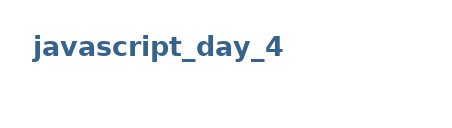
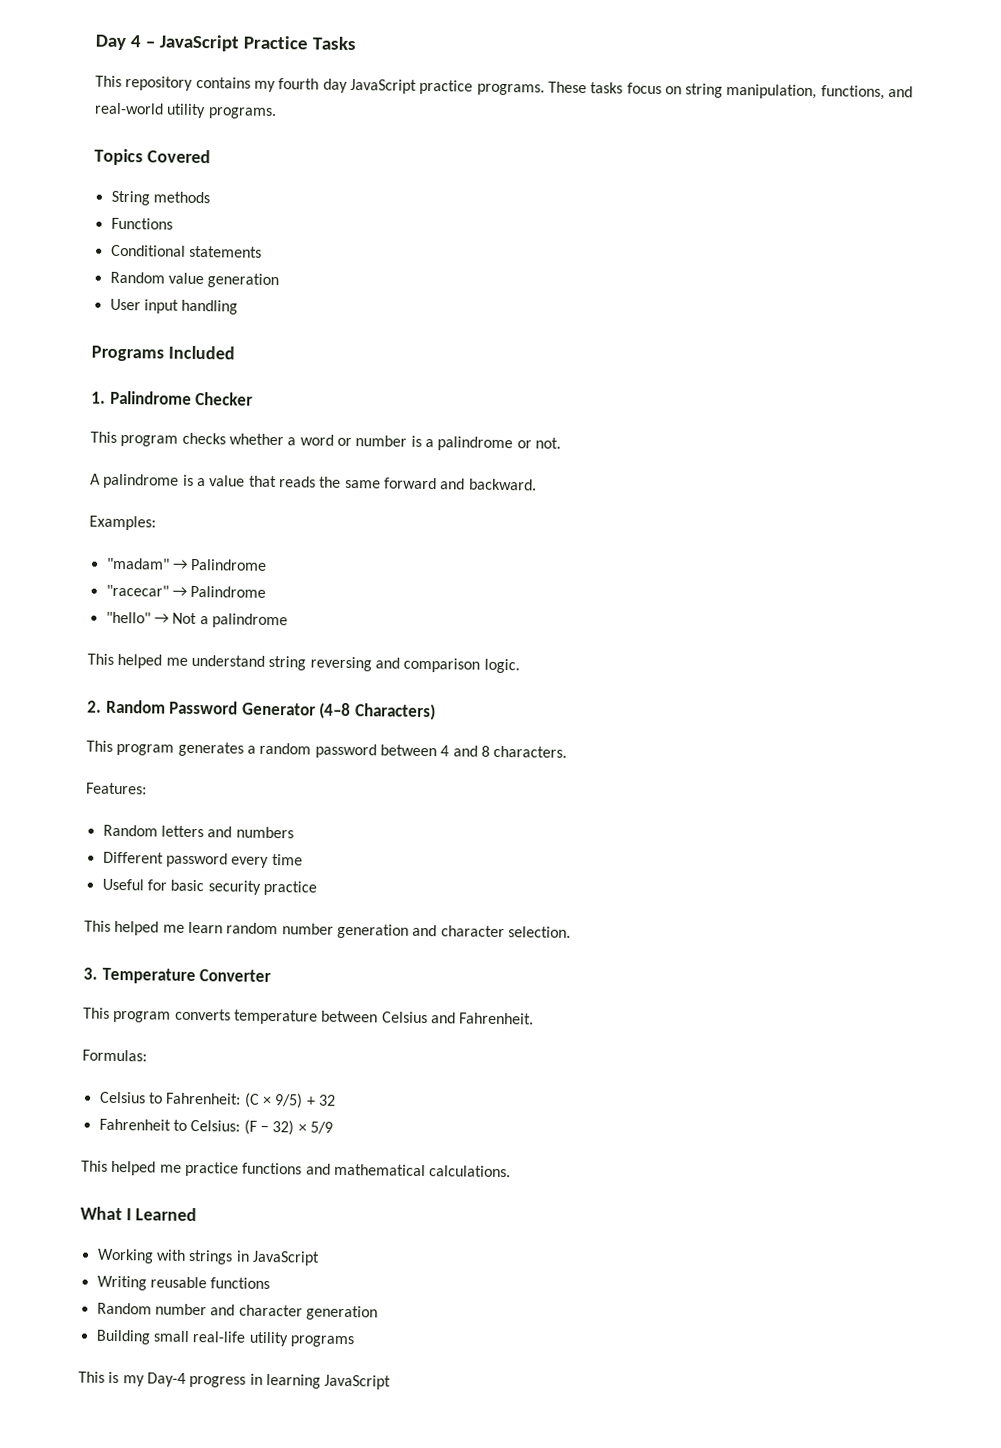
[32,35,284,62] javascript_day_4 -> [95,34,356,52] [95,75,914,100] [94,102,277,120] [94,148,211,166] [110,190,210,206] [110,217,173,230] [110,244,262,258] [109,271,280,289] [109,298,239,315] [91,345,235,362] [91,390,254,406] [90,431,561,452] [90,473,537,491] [89,515,156,531] [105,557,268,571] [105,584,267,598] [105,611,288,629] [87,653,520,674] [87,699,436,721] [86,740,568,759] [86,782,147,795] [102,824,294,839] [102,851,303,868] [101,878,317,896] [84,920,571,939] [83,967,272,985] [83,1007,535,1025] [82,1049,147,1062] [99,1091,336,1109] [98,1118,333,1136] [81,1160,512,1178] [80,1206,198,1222] [96,1248,320,1266] [96,1275,271,1291] [96,1302,378,1321] [95,1329,354,1348] [78,1371,392,1390] Day 4 – JavaScript Practice Tasks // This repository contains my fourth day JavaScript practice programs. These tasks focus on string manipulation, functions, and real-world utility programs. // Topics Covered // String methods // Functions // Conditional statements // Random value generation // User input handling // Programs Included // 1. Palindrome Checker // This program checks whether a word or number is a palindrome or not. // A palindrome is a value that reads the same forward and backward. // Examples: // "madam" → Palindrome // "racecar" → Palindrome // "hello" → Not a palindrome // This helped me understand string reversing and comparison logic. // 2. Random Password Generator (4–8 Characters) // This program generates a random password between 4 and 8 characters. // Features: // Random letters and numbers // Different password every time // Useful for basic security practice // This helped me learn random number generation and character selection. // 3. Temperature Converter // This program converts temperature between Celsius and Fahrenheit. // Formulas: // Celsius to Fahrenheit: (C × 9/5) + 32 // Fahrenheit to Celsius: (F − 32) × 5/9 // This helped me practice functions and mathematical calculations. // What I Learned // Working with strings in JavaScript // Writing reusable functions // Random number and character generation // Building small real-life utility programs // This is my Day-4 progress in learning JavaScript

